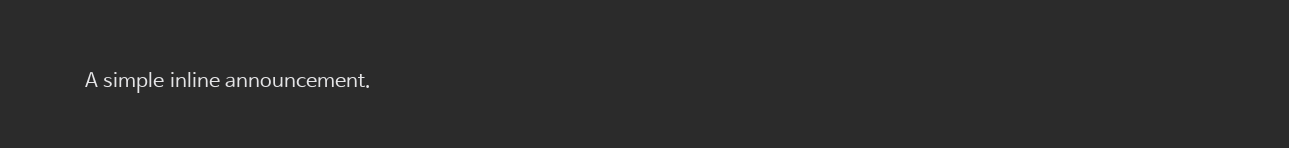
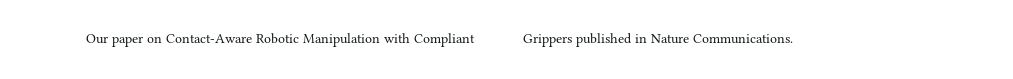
[85,72,371,93] A simple inline announcement. -> [85,33,793,47] Our paper on Contact-Aware Robotic Manipulation with Compliant Grippers published in Nature Communications.

